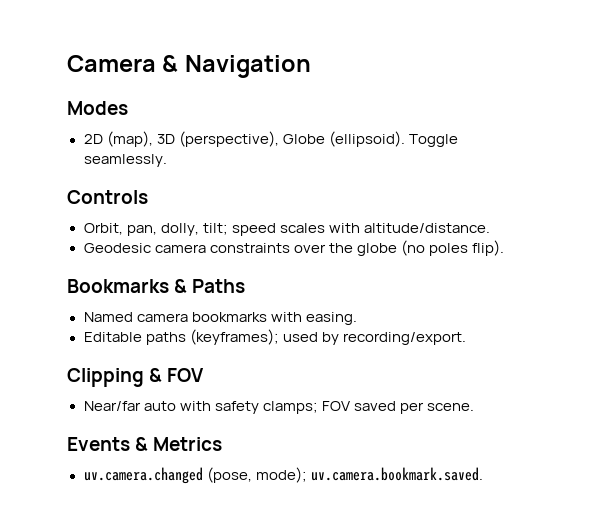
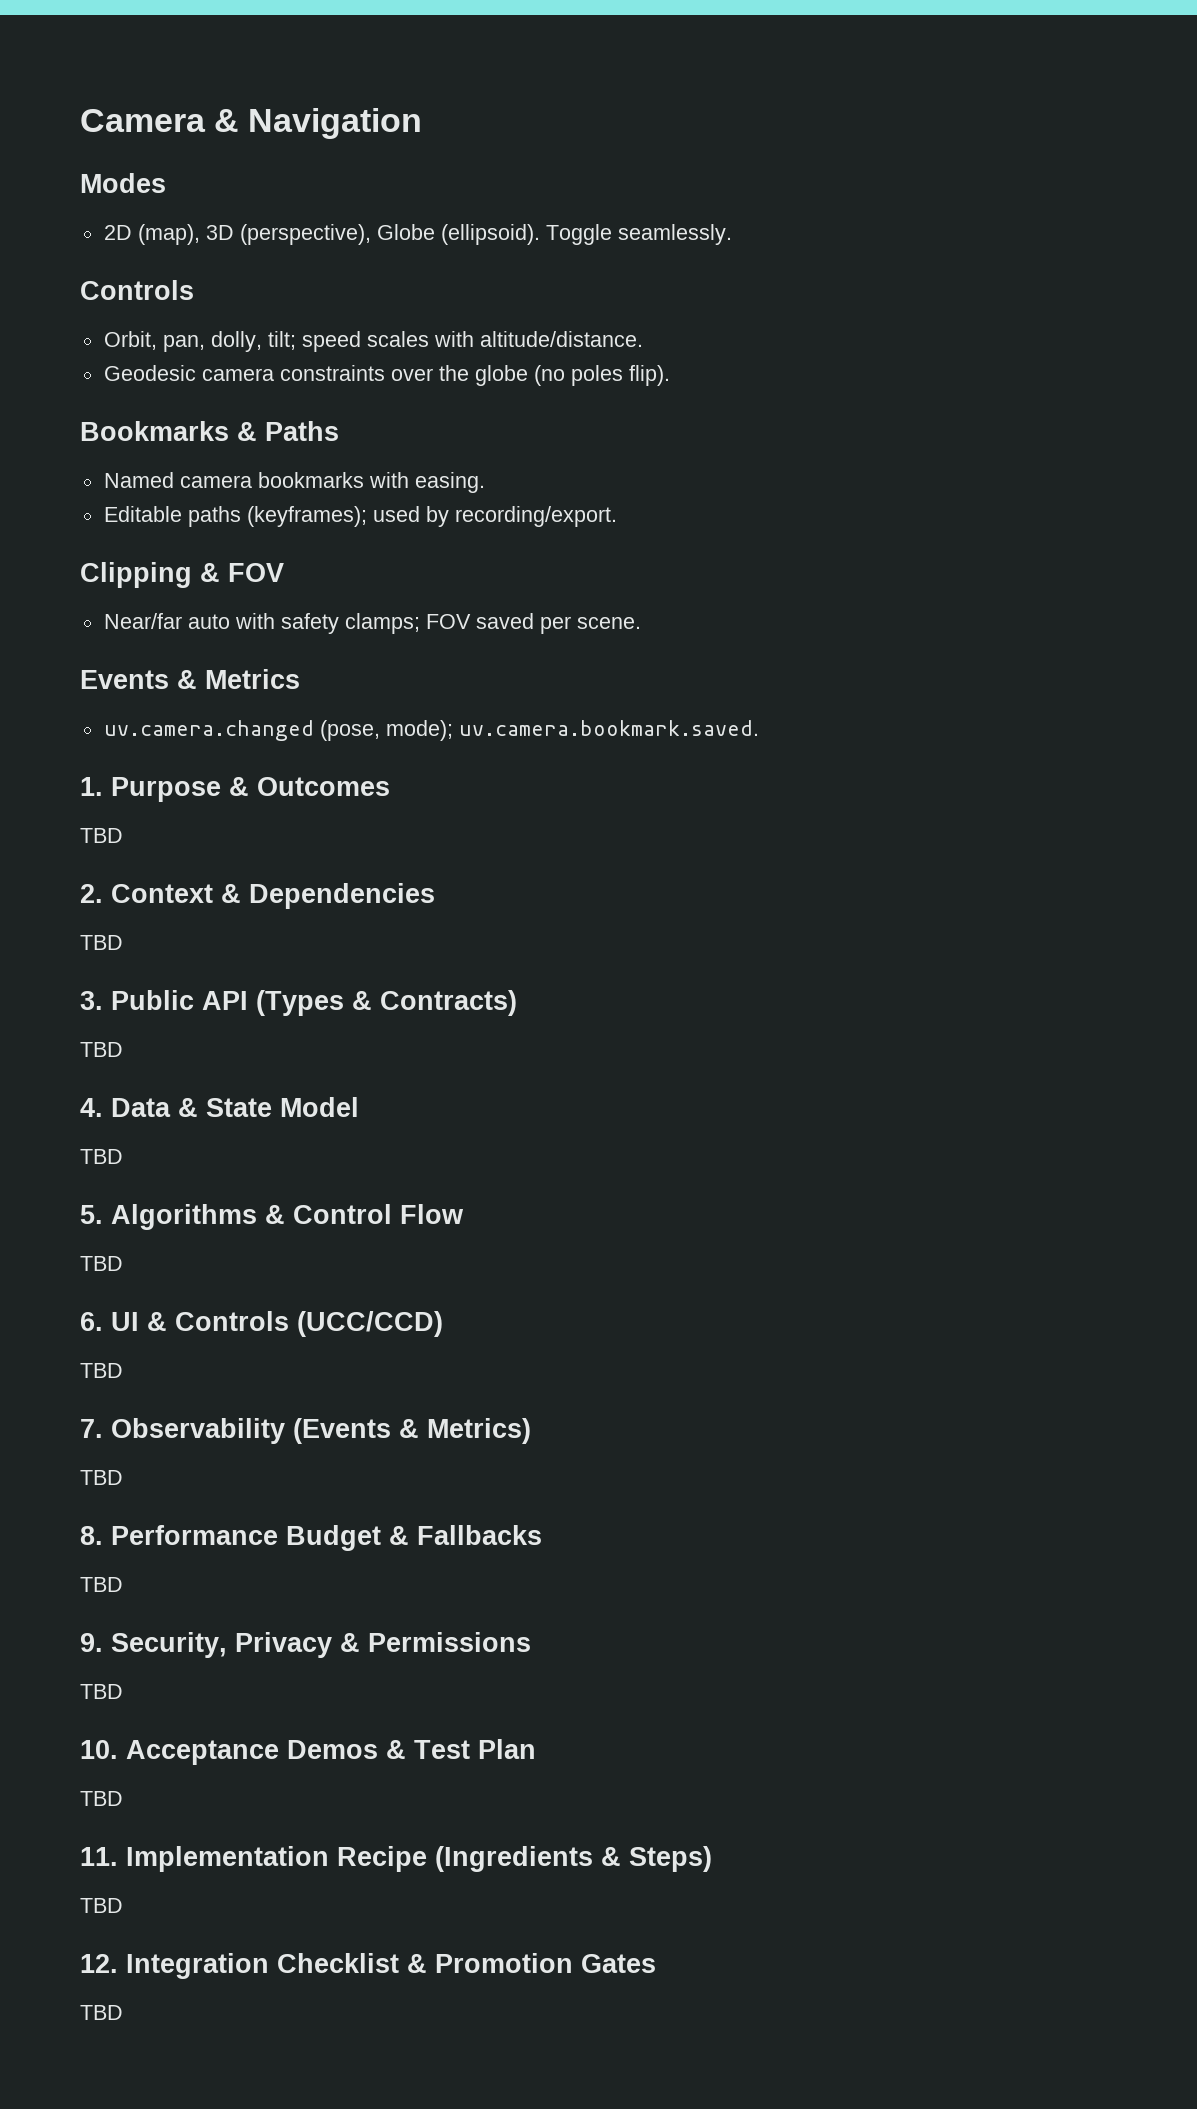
(483, 474) none -> [80,777,390,802] [80,828,123,843] [80,883,435,909] [80,935,123,950] [80,990,517,1016] [80,1042,123,1057] [80,1097,359,1117] [80,1149,123,1164] [80,1204,464,1230] [80,1256,123,1271] [80,1311,443,1337] [80,1363,123,1378] [80,1418,531,1444] [80,1470,123,1485] [80,1525,542,1551] [80,1577,123,1592] [80,1632,531,1658] [80,1684,123,1699] [80,1739,536,1765] [80,1791,123,1806] [80,1846,712,1872] [80,1898,123,1913] [80,1953,656,1979] [80,2005,123,2020] // 1. Purpose & Outcomes // TBD // 2. Context & Dependencies // TBD // 3. Public API (Types & Contracts) // TBD // 4. Data & State Model // TBD // 5. Algorithms & Control Flow // TBD // 6. UI & Controls (UCC/CCD) // TBD // 7. Observability (Events & Metrics) // TBD // 8. Performance Budget & Fallbacks // TBD // 9. Security, Privacy & Permissions // TBD // 10. Acceptance Demos & Test Plan // TBD // 11. Implementation Recipe (Ingredients & Steps) // TBD // 12. Integration Checklist & Promotion Gates // TBD

